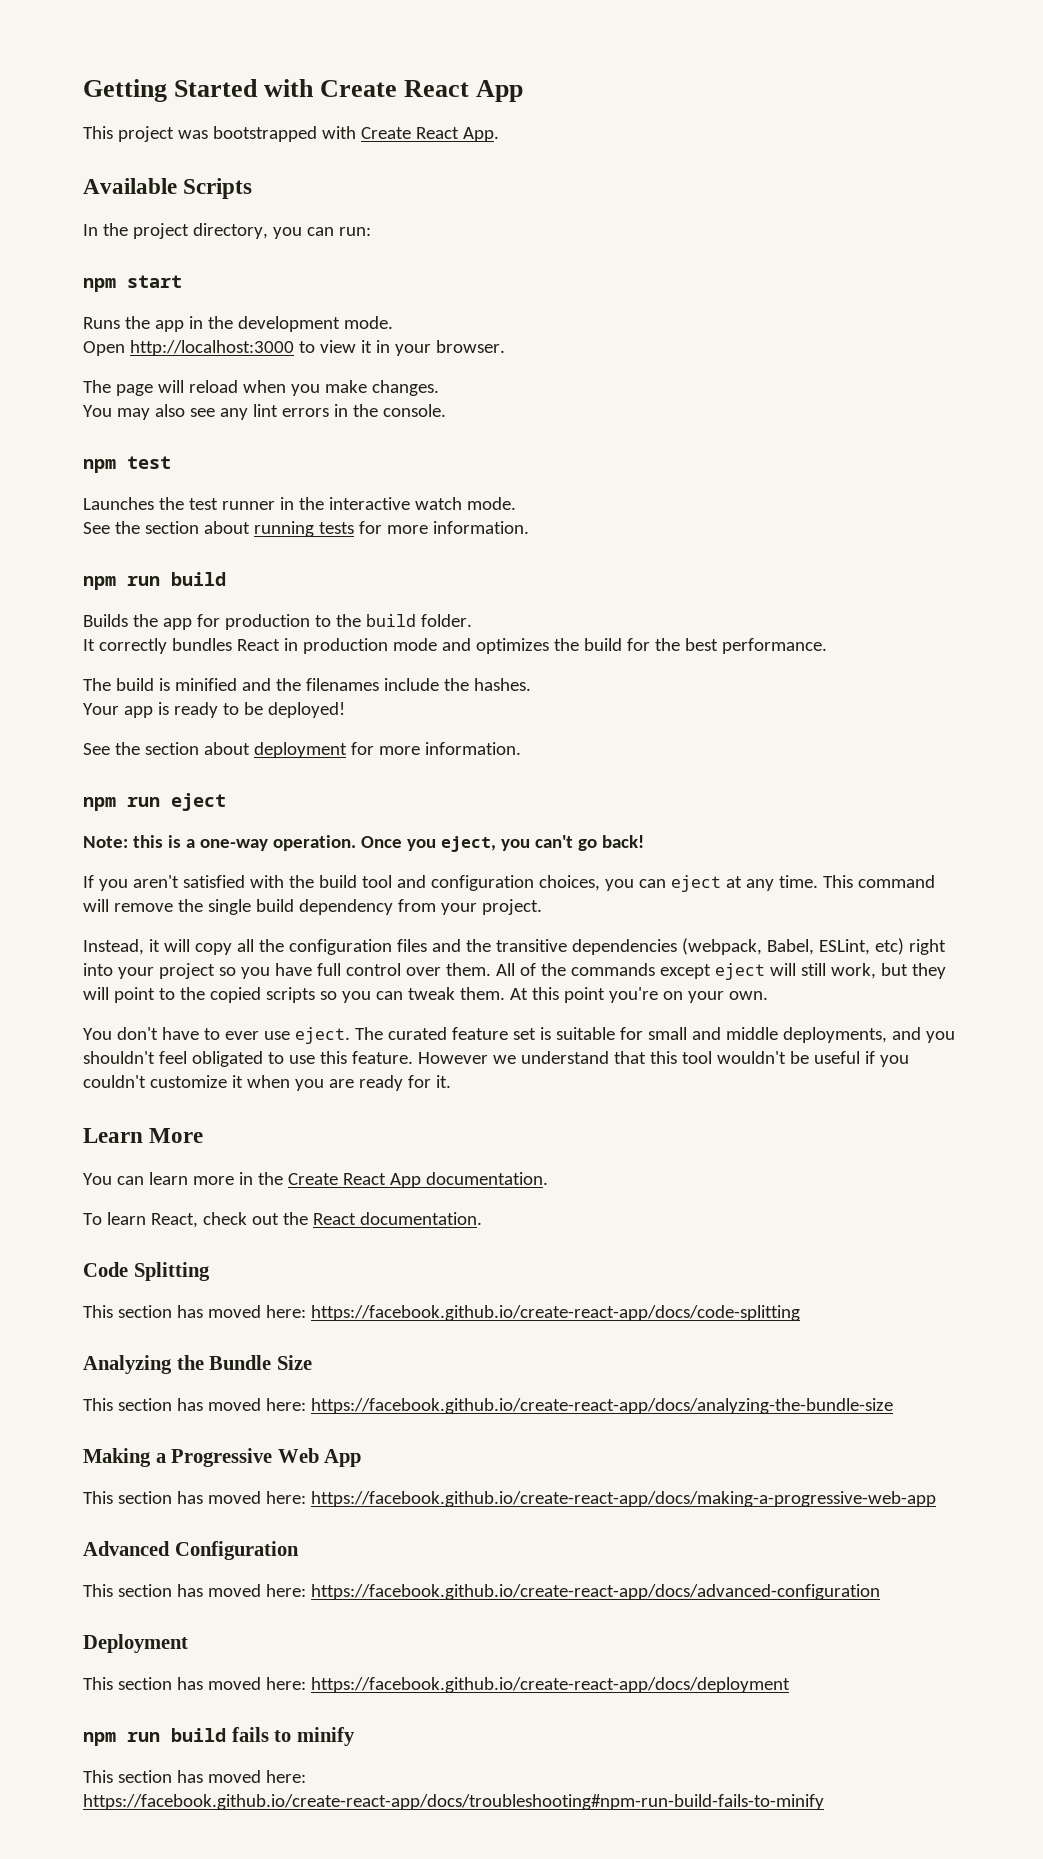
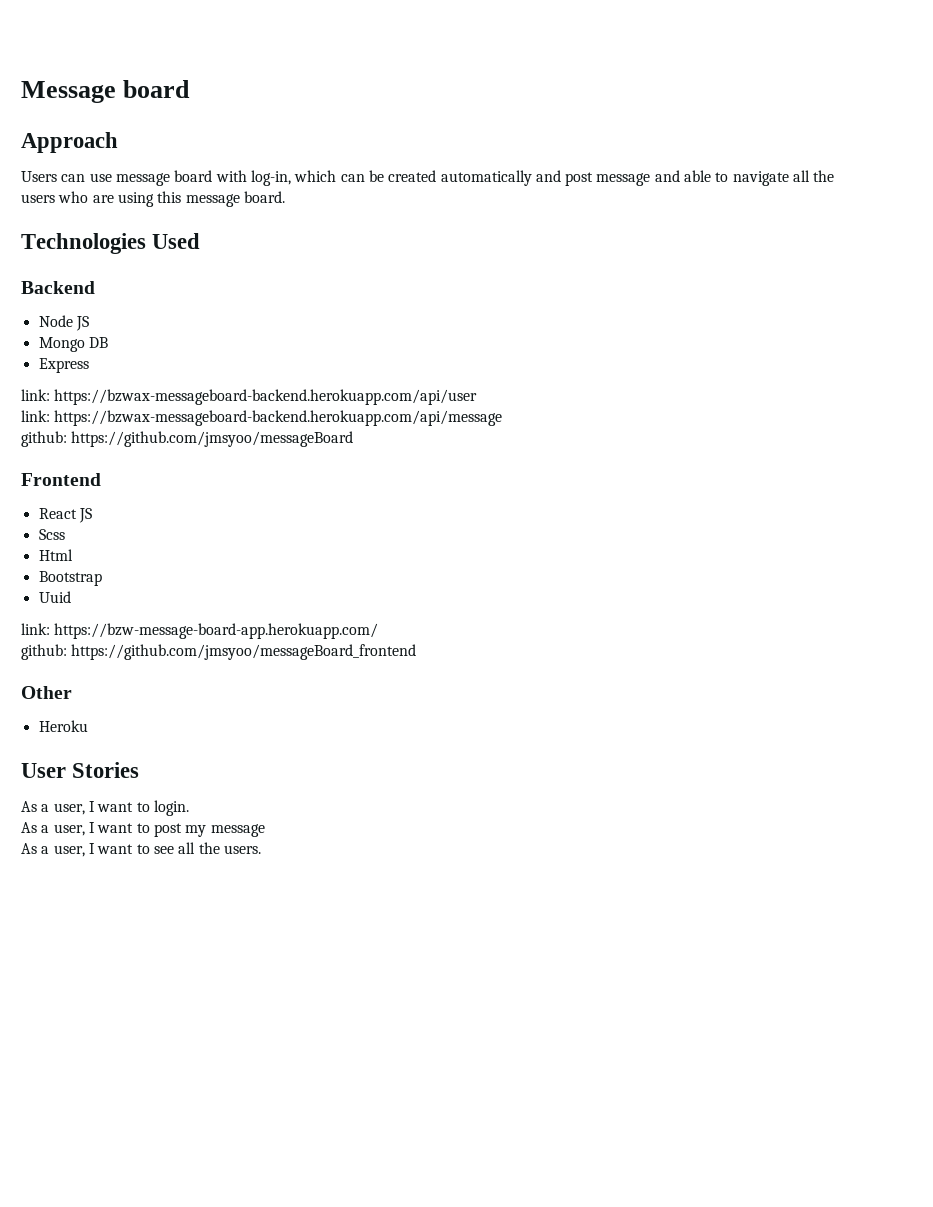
[83,79,524,102] [83,126,499,142] [83,178,253,199] [83,223,371,239] [83,275,182,292] [83,316,393,332] [83,340,505,356] [83,380,439,396] [83,404,446,420] [83,456,171,473] [83,497,516,510] [83,521,529,537] [83,572,226,590] [83,614,472,630] [83,638,827,654] [83,678,531,691] [83,702,345,718] [83,742,521,758] [83,793,226,811] [83,835,644,852] [83,875,935,892] [83,899,542,915] [83,938,946,955] [83,963,946,980] [83,987,768,1003] [83,1027,955,1044] [83,1051,909,1067] [83,1075,451,1091] [83,1128,204,1143] [83,1172,548,1188] [83,1212,482,1228] [83,1262,210,1281] [83,1305,800,1321] [83,1355,312,1374] [83,1398,893,1414] [83,1448,362,1467] [83,1491,936,1507] [83,1541,299,1560] [83,1584,880,1600] [83,1634,188,1653] [83,1677,790,1693] [83,1727,355,1746] [83,1770,306,1783] [83,1794,824,1810] Getting Started with Create React App // This project was bootstrapped with Create React App. // Available Scripts // In the project directory, you can run: // npm start // Runs the app in the development mode. // Open http://localhost:3000 to view it in your browser. // The page will reload when you make changes. // You may also see any lint errors in the console. // npm test // Launches the test runner in the interactive watch mode. // See the section about running tests for more information. // npm run build // Builds the app for production to the build folder. // It correctly bundles React in production mode and optimizes the build for the best performance. // The build is minified and the filenames include the hashes. // Your app is ready to be deployed! // See the section about deployment for more information. // npm run eject // Note: this is a one-way operation. Once you eject, you can't go back! // If you aren't satisfied with the build tool and configuration choices, you can eject at any time. This command will remove the single build dependency from your project. // Instead, it will copy all the configuration files and the transitive dependencies (webpack, Babel, ESLint, etc) right into your project so you have full control over them. All of the commands except eject will still work, but they will point to the copied scripts so you can tweak them. At this point you're on your own. // You don't have to ever use eject. The curated feature set is suitable for small and middle deployments, and you shouldn't feel obligated to use this feature. However we understand that this tool wouldn't be useful if you couldn't customize it when you are ready for it. // Learn More // You can learn more in the Create React App documentation. // To learn React, check out the React documentation. // Code Splitting // This section has moved here: https://facebook.github.io/create-react-app/docs/code-splitting // Analyzing the Bundle Size // This section has moved here: https://facebook.github.io/create-react-app/docs/analyzing-the-bundle-size // Making a Progressive Web App // This section has moved here: https://facebook.github.io/create-react-app/docs/making-a-progressive-web-app // Advanced Configuration // This section has moved here: https://facebook.github.io/create-react-app/docs/advanced-configuration // Deployment // This section has moved here: https://facebook.github.io/create-react-app/docs/deployment // npm run build fails to minify // This section has moved here: https://facebook.github.io/create-react-app/docs/troubleshooting#npm-run-build-fails-to-minify -> [21,80,191,103] [21,132,118,153] [21,170,835,186] [21,191,285,207] [21,233,201,254] [21,281,95,294] [38,315,89,331] [38,337,108,352] [38,358,89,373] [21,389,478,405] [21,410,503,426] [21,431,354,447] [21,473,101,486] [38,508,92,523] [38,529,65,540] [38,549,73,561] [38,571,102,586] [38,591,71,603] [21,623,379,639] [21,644,417,660] [21,686,72,699] [38,720,88,732] [21,762,140,778] [21,800,189,816] [21,822,265,837] [21,842,261,857] Message board // Approach // Users can use message board with log-in, which can be created automatically and post message and able to navigate all the users who are using this message board. // Technologies Used // Backend // Node JS // Mongo DB // Express // link: https://bzwax-messageboard-backend.herokuapp.com/api/user // link: https://bzwax-messageboard-backend.herokuapp.com/api/message // github: https://github.com/jmsyoo/messageBoard // Frontend // React JS // Scss // Html // Bootstrap // Uuid // link: https://bzw-message-board-app.herokuapp.com/ // github: https://github.com/jmsyoo/messageBoard_frontend // Other // Heroku // User Stories // As a user, I want to login. // As a user, I want to post my message // As a user, I want to see all the users.

